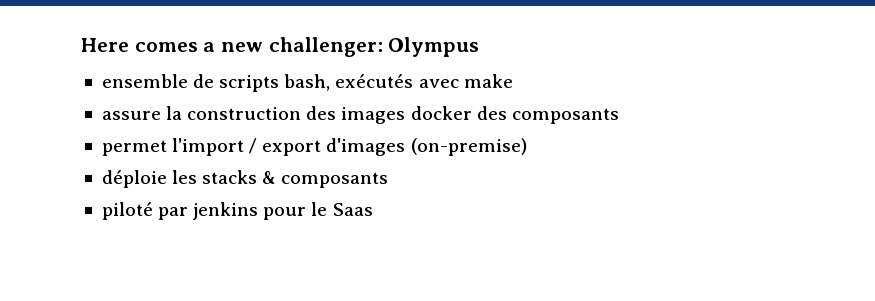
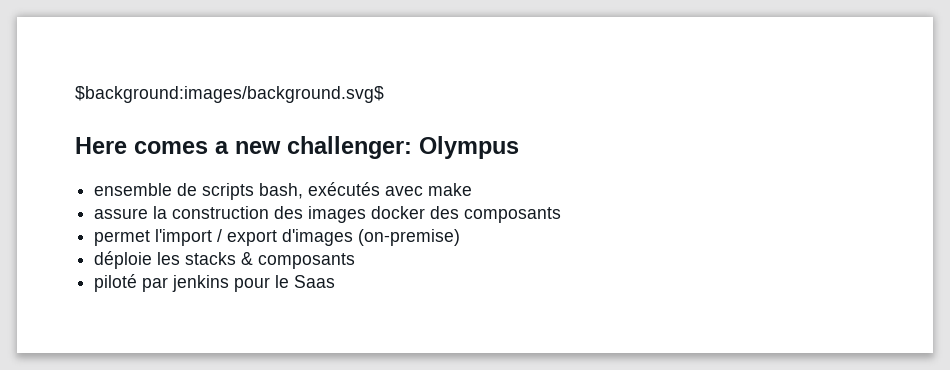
(81, 45) none -> [75,86,384,103] $background:images/background.svg$ //

